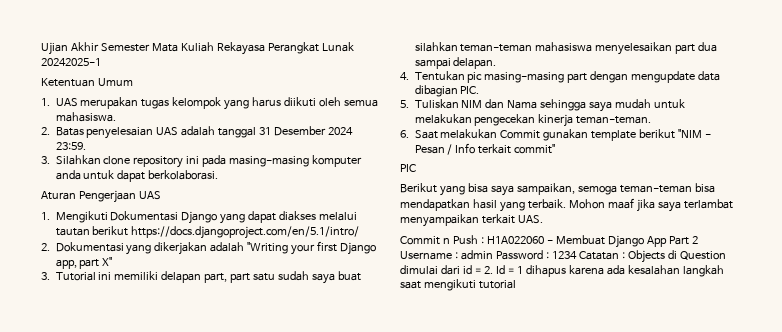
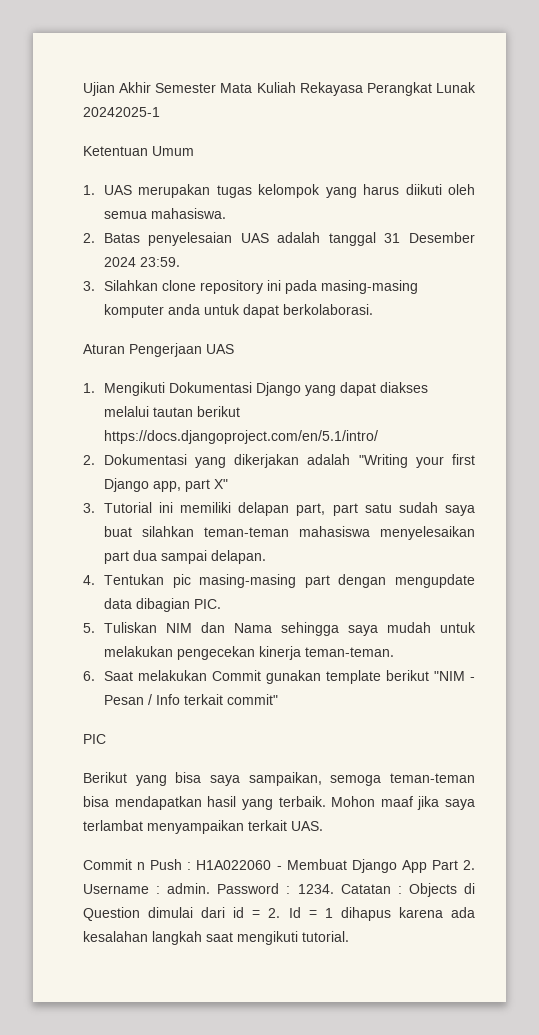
[691,236,698,244] 2 -> [463,860,476,870] 2.
[460,250,493,260] admin -> [167,883,211,894] admin.
[551,251,577,259] 1234 -> [297,884,334,894] 1234.
[478,280,516,289] tutorial -> [302,931,349,942] tutorial.

